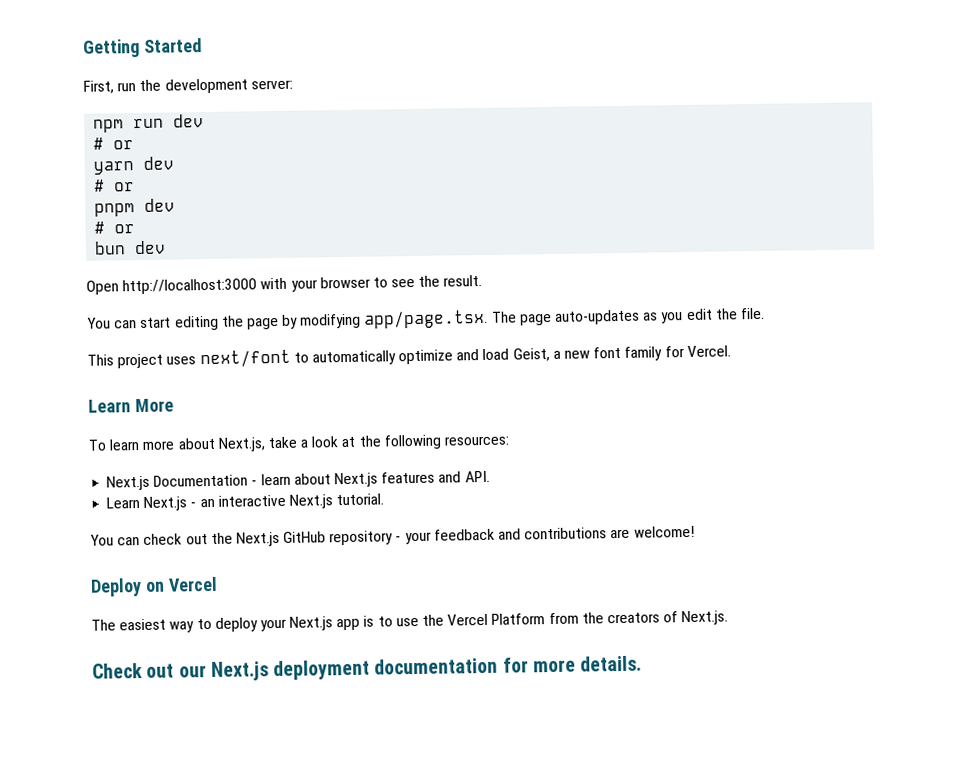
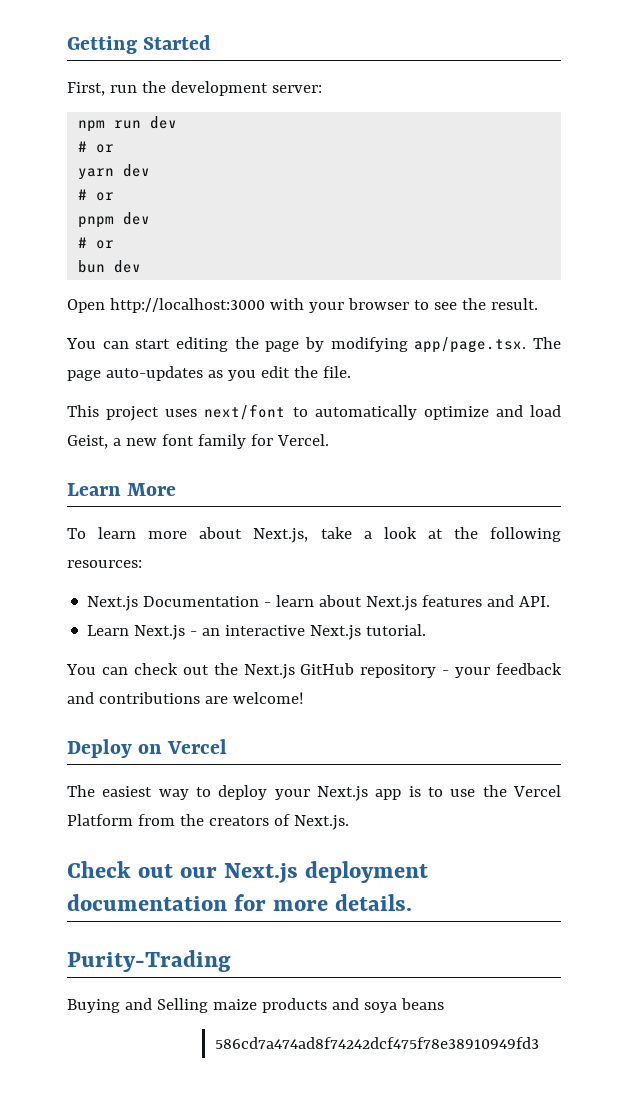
(643, 663) none -> [67,950,231,972] [67,998,444,1013] [215,1037,540,1049] // Purity-Trading // Buying and Selling maize products and soya beans // 586cd7a474ad8f74242dcf475f78e38910949fd3

